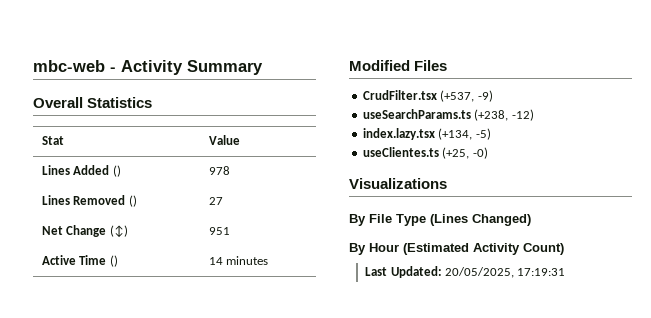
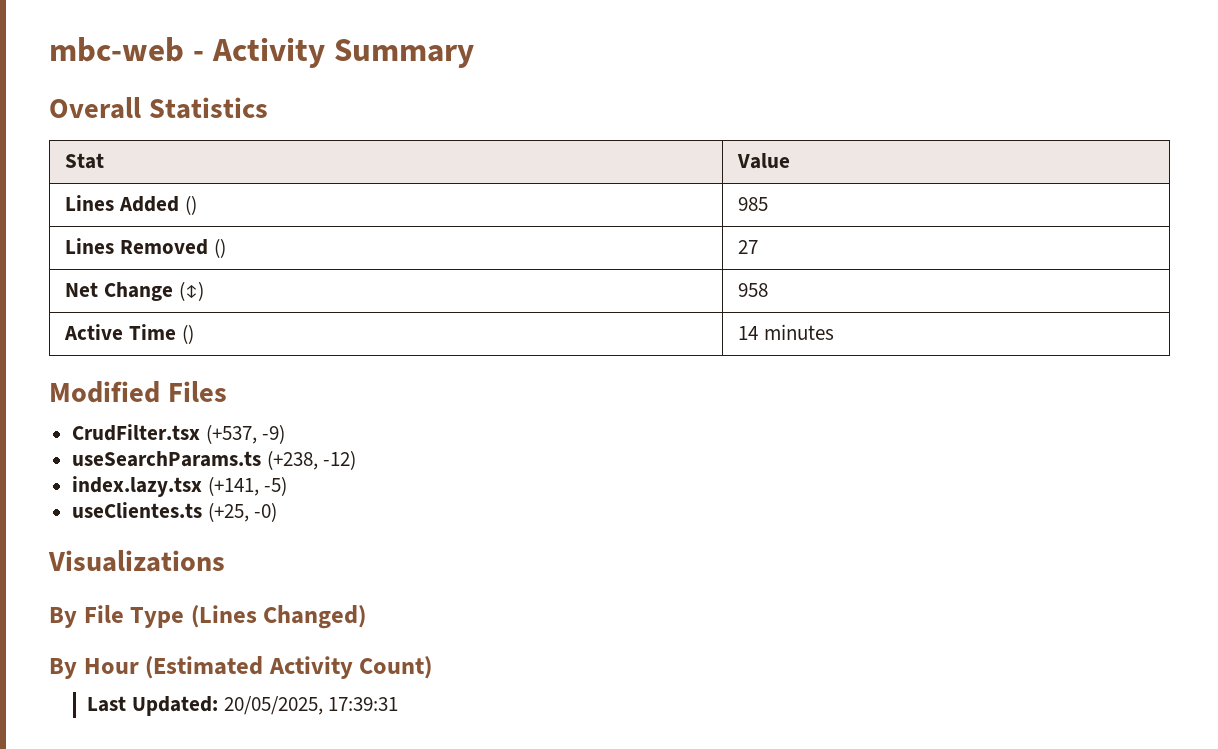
[208,166,230,175] 978 -> [738,197,769,211] 985
[208,227,230,235] 951 -> [738,283,769,297] 958
[438,128,473,140] (+134, -> [207,476,259,496] (+141,
[517,268,566,276] 17:19:31 -> [328,697,399,711] 17:39:31

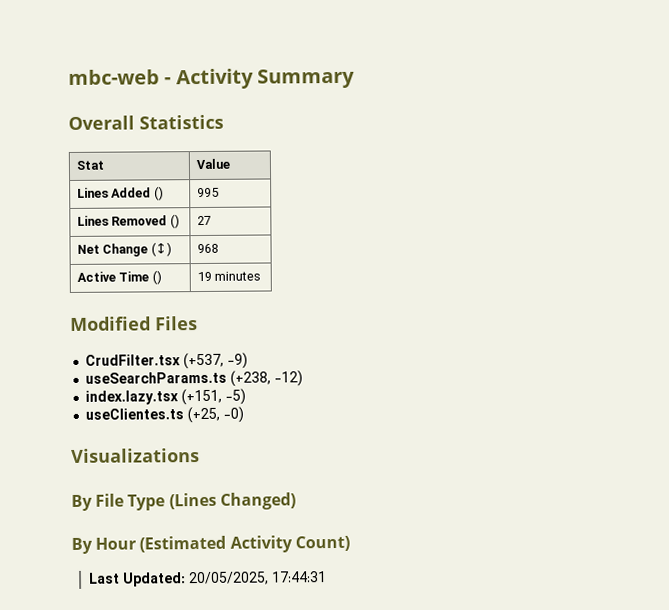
[738,197,769,211] 985 -> [196,187,219,198] 995
[738,283,769,297] 958 -> [196,243,219,254] 968
[738,326,759,340] 14 -> [196,271,212,282] 19
[207,476,259,496] (+141, -> [181,388,223,406] (+151,
[328,697,399,711] 17:39:31 -> [270,571,327,583] 17:44:31

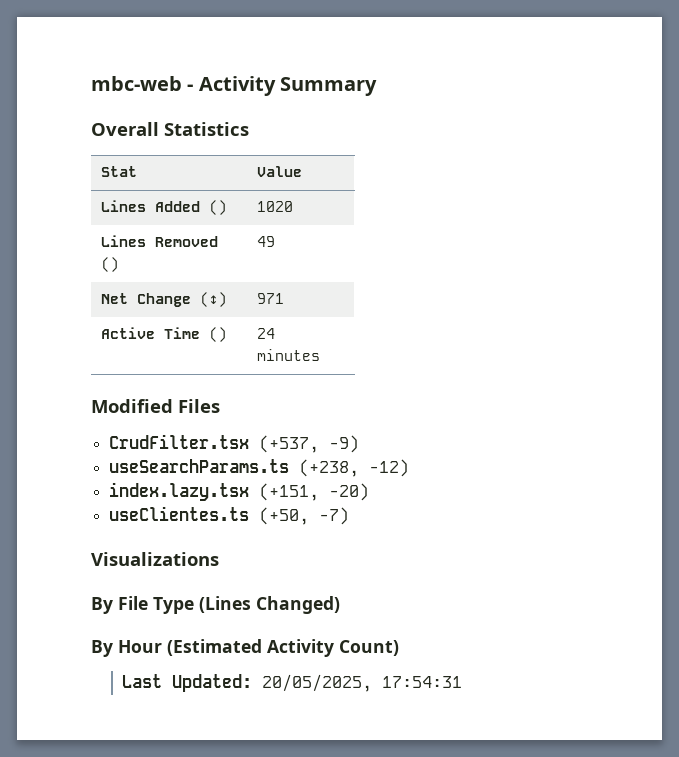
[196,187,219,198] 995 -> [256,201,293,212] 1020
[196,215,212,226] 27 -> [256,236,275,247] 49
[196,243,219,254] 968 -> [256,293,284,304] 971
[196,271,212,282] 19 -> [256,328,275,339] 24
[225,388,247,405] -5) -> [329,483,370,501] -20)
[187,406,245,424] (+25, -0) -> [259,507,350,525] (+50, -7)
[270,571,327,583] 17:44:31 -> [382,676,463,688] 17:54:31

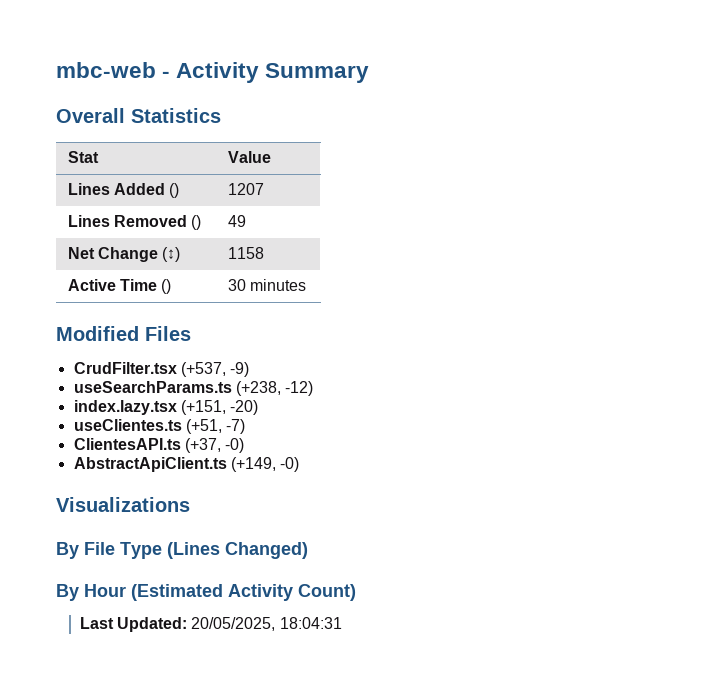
[256,201,293,212] 1020 -> [227,183,264,195] 1207
[256,293,284,304] 971 -> [227,247,264,259] 1158
[256,328,275,339] 24 -> [227,279,246,291] 30
[259,507,310,525] (+50, -> [185,419,222,434] (+51,
(350, 516) none -> [73,438,245,453] [73,457,300,472] // ClientesAPI.ts (+37, -0) // AbstractApiClient.ts (+149, -0)
[382,676,463,688] 17:54:31 -> [279,617,342,629] 18:04:31

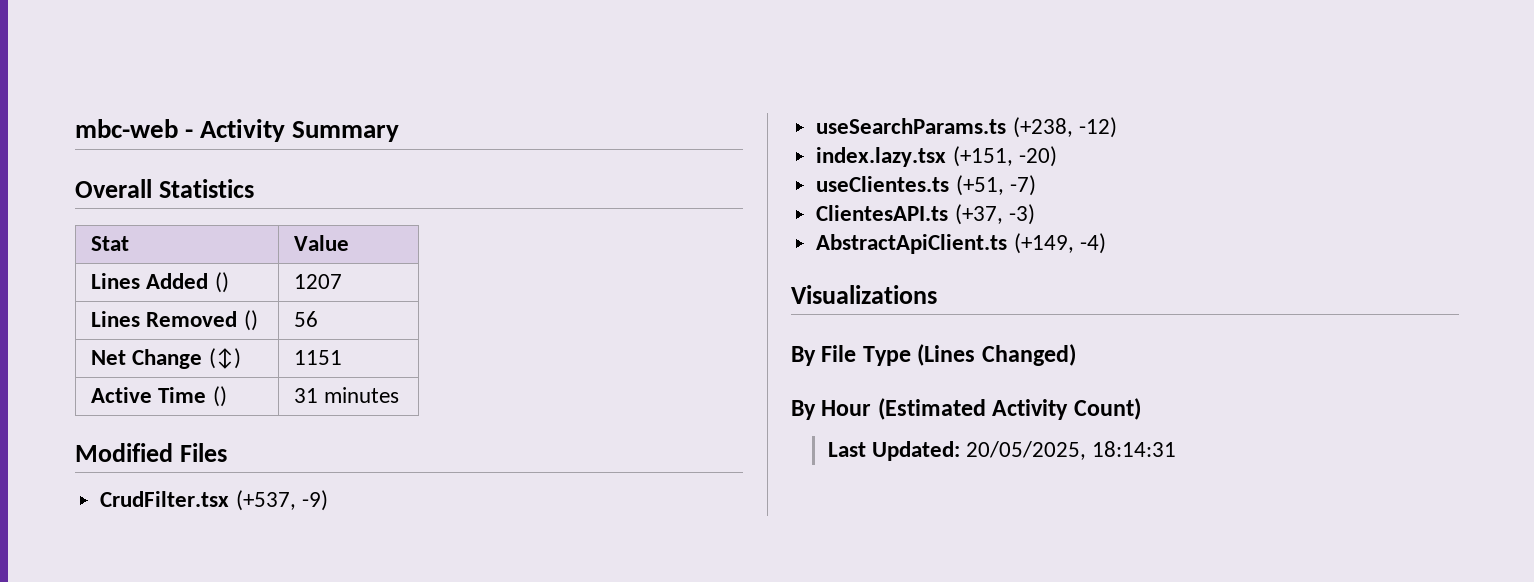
[227,215,246,227] 49 -> [294,311,319,327] 56
[227,247,264,259] 1158 -> [294,350,343,365] 1151
[227,279,246,291] 30 -> [294,388,319,403] 31
[225,438,245,453] -0) -> [1008,204,1035,225] -3)
[280,457,300,472] -0) -> [1079,233,1106,254] -4)
[279,617,342,629] 18:04:31 -> [1092,441,1177,457] 18:14:31

